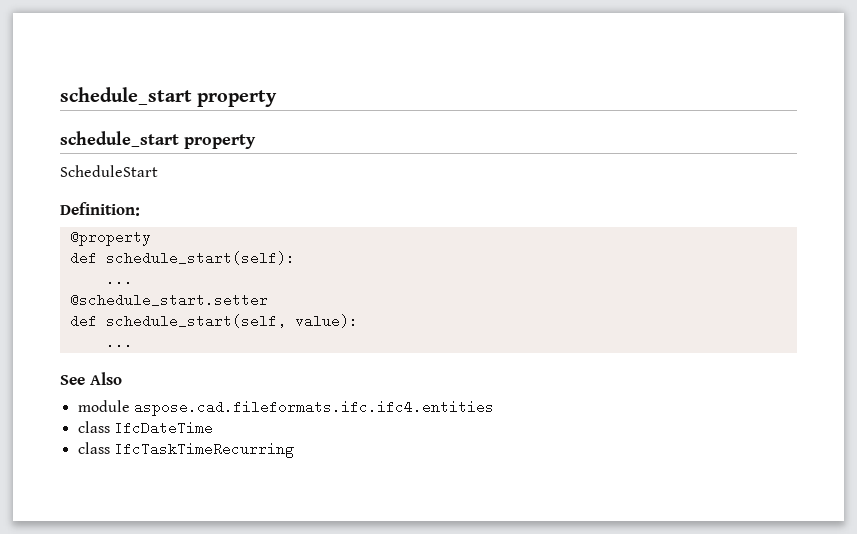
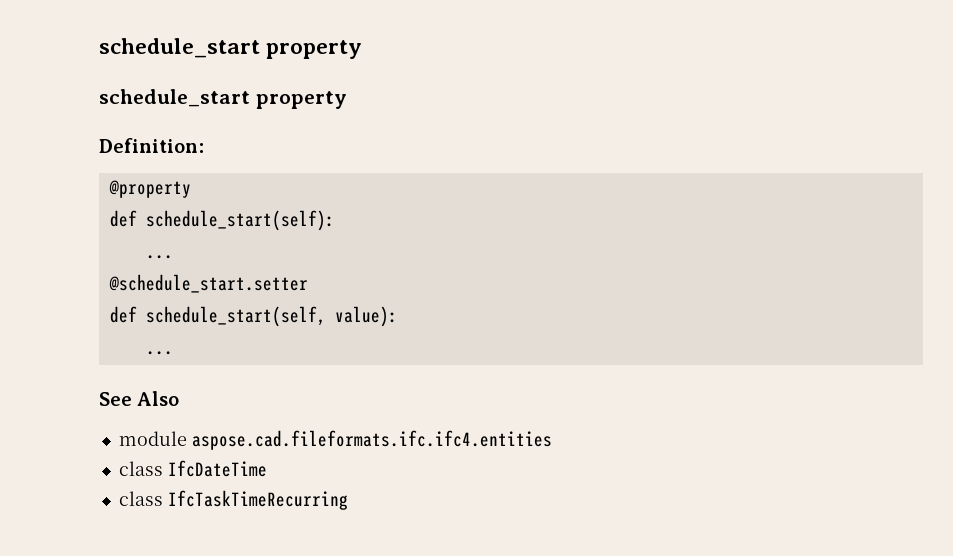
[60,165,158,177] // ScheduleStart -> (347, 100) none

